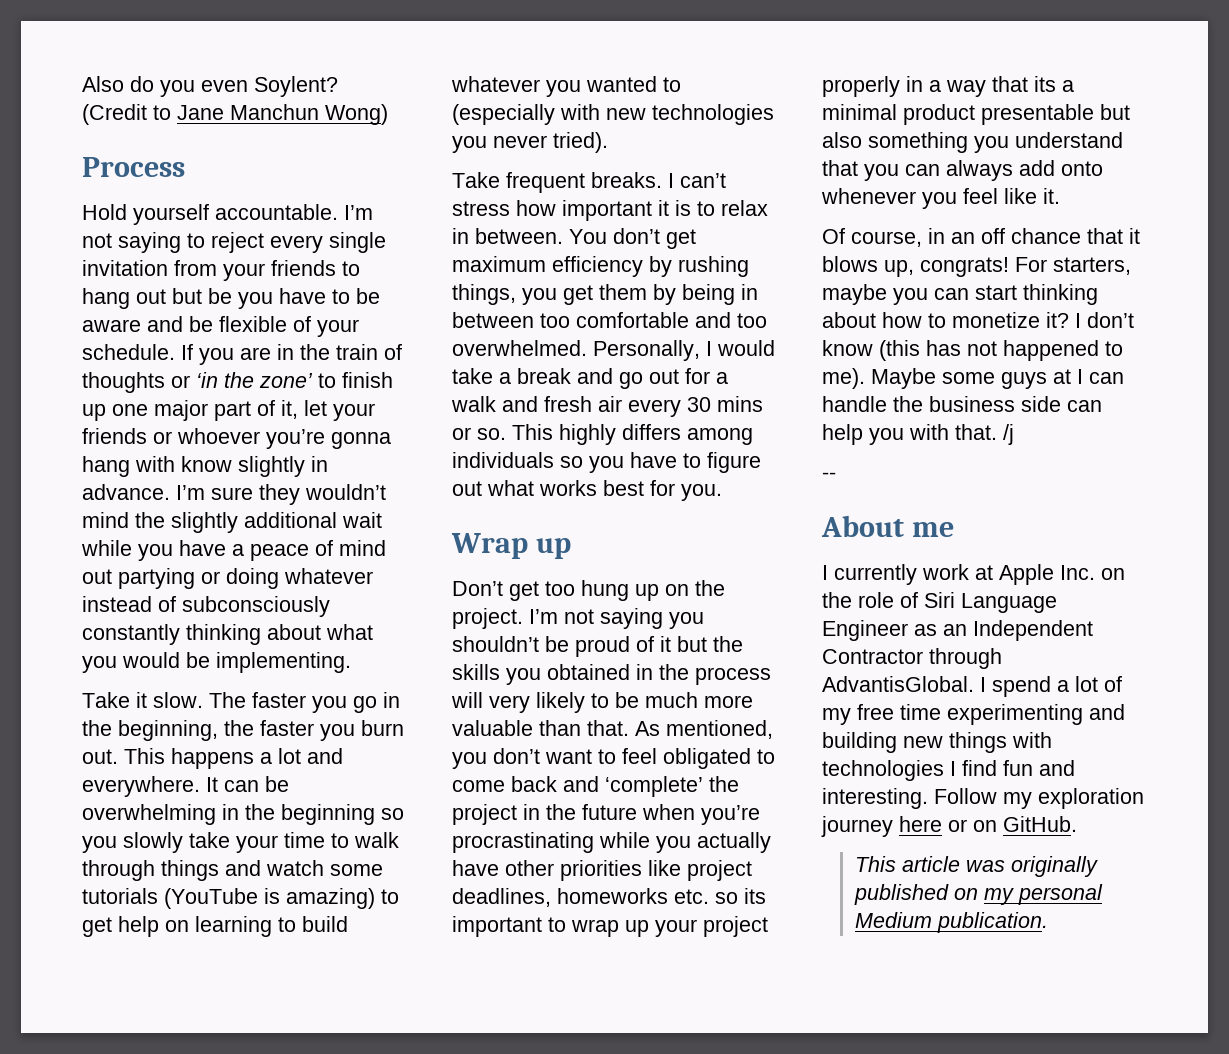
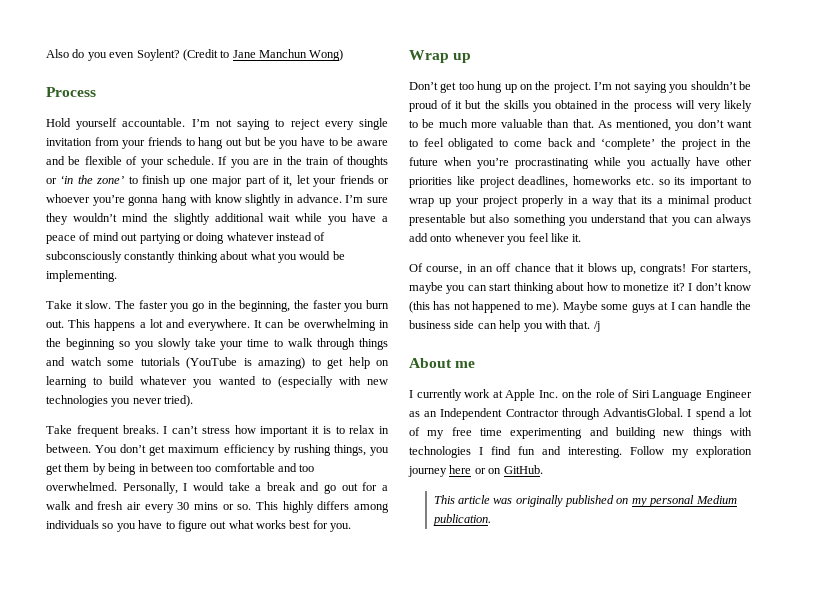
[822,472,836,480] // -- -> (600, 326) none

